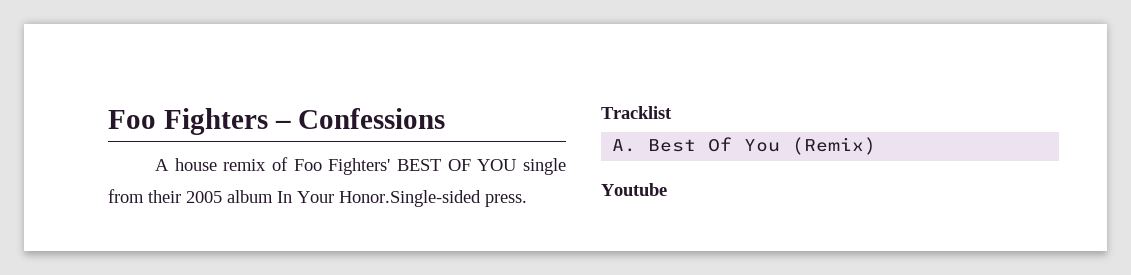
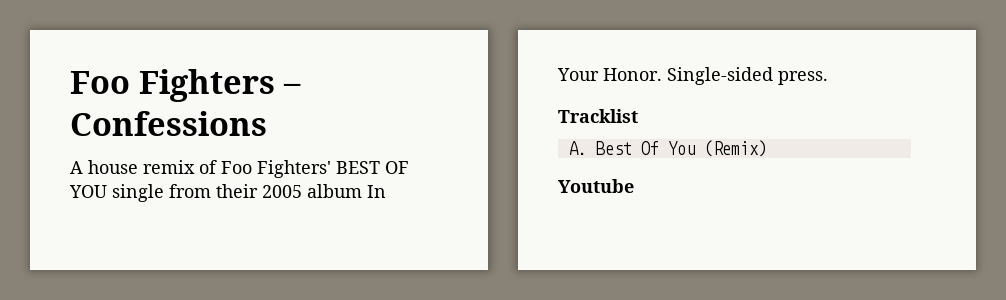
[339,190,481,207] Honor.Single-sided -> [603,67,773,85] Honor. Single-sided

